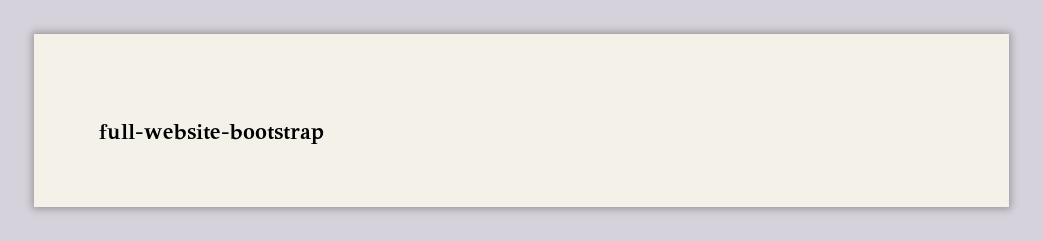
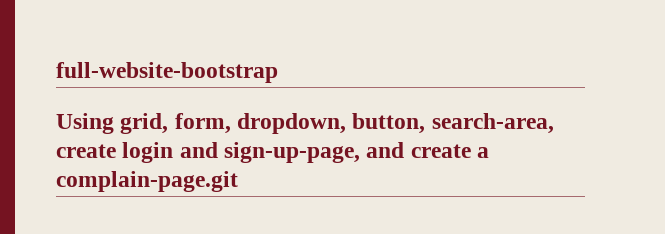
(324, 134) none -> [56,113,554,134] [56,142,490,163] [56,171,238,192] // Using grid, form, dropdown, button, search-area, create login and sign-up-page, and create a complain-page.git

